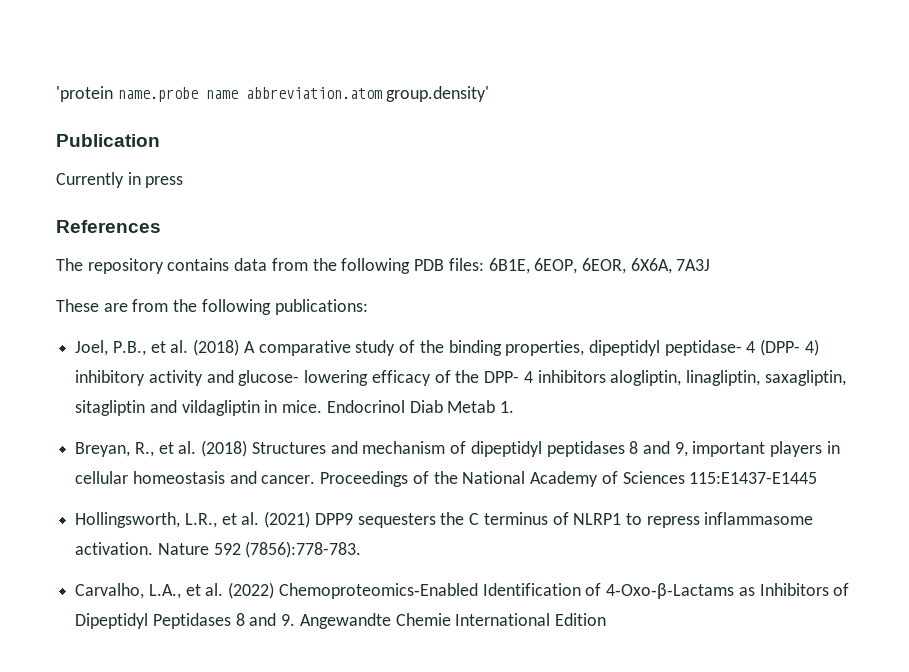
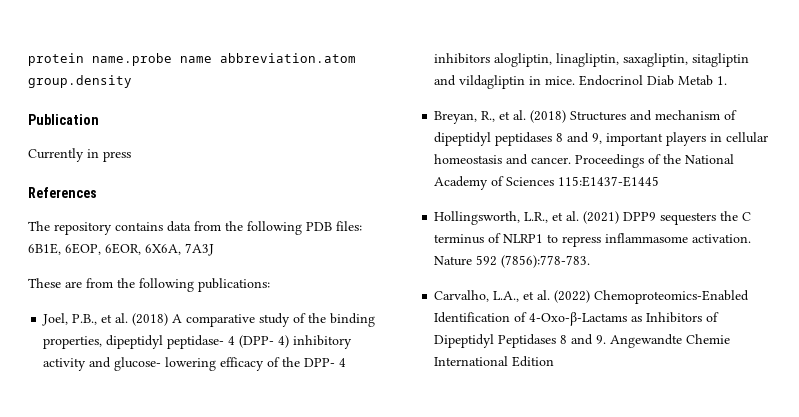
[56,86,113,102] 'protein -> [28,53,84,66] protein
[386,86,490,102] group.density' -> [28,75,132,88] group.density

